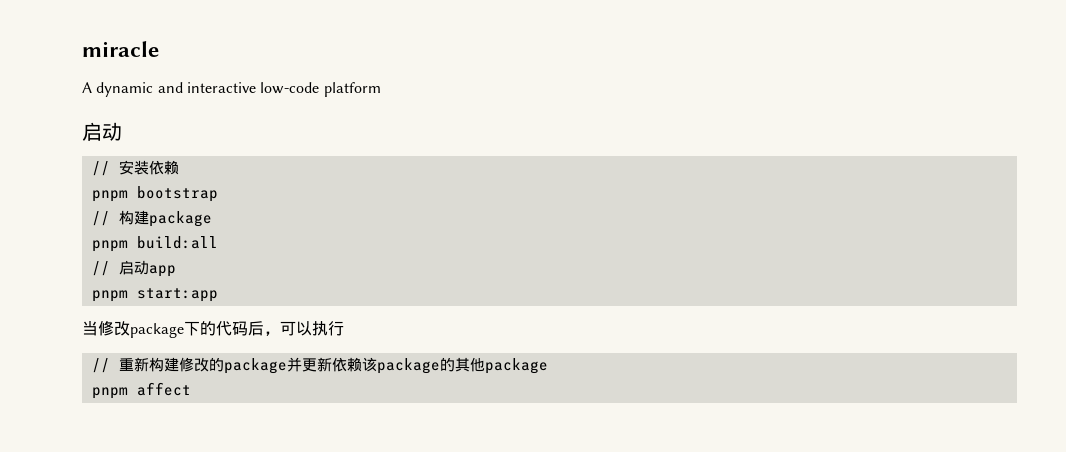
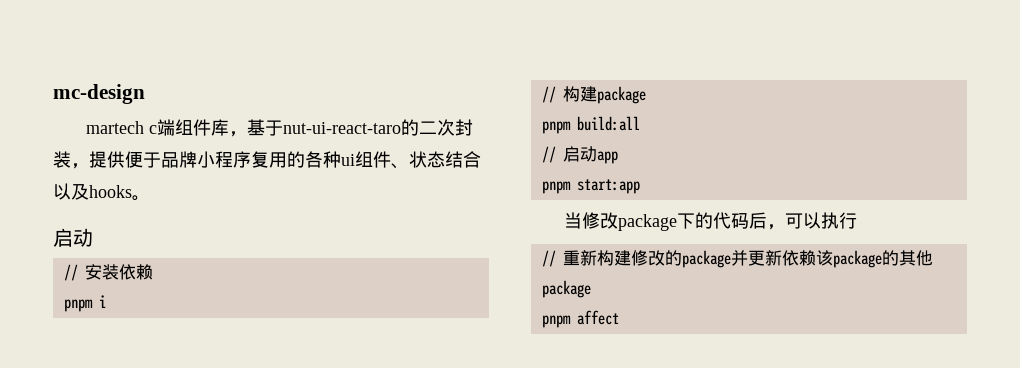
[82,41,159,57] [82,82,381,97] miracle // A dynamic and interactive low-code platform -> [53,84,145,104] [86,119,474,137] [53,151,481,169] [53,183,150,201] mc-design // martech c端组件库，基于nut-ui-react-taro的二次封装，提供便于品牌小程序复用的各种ui组件、状态结合以及hooks。
[136,186,218,202] bootstrap -> [98,295,106,308] i

